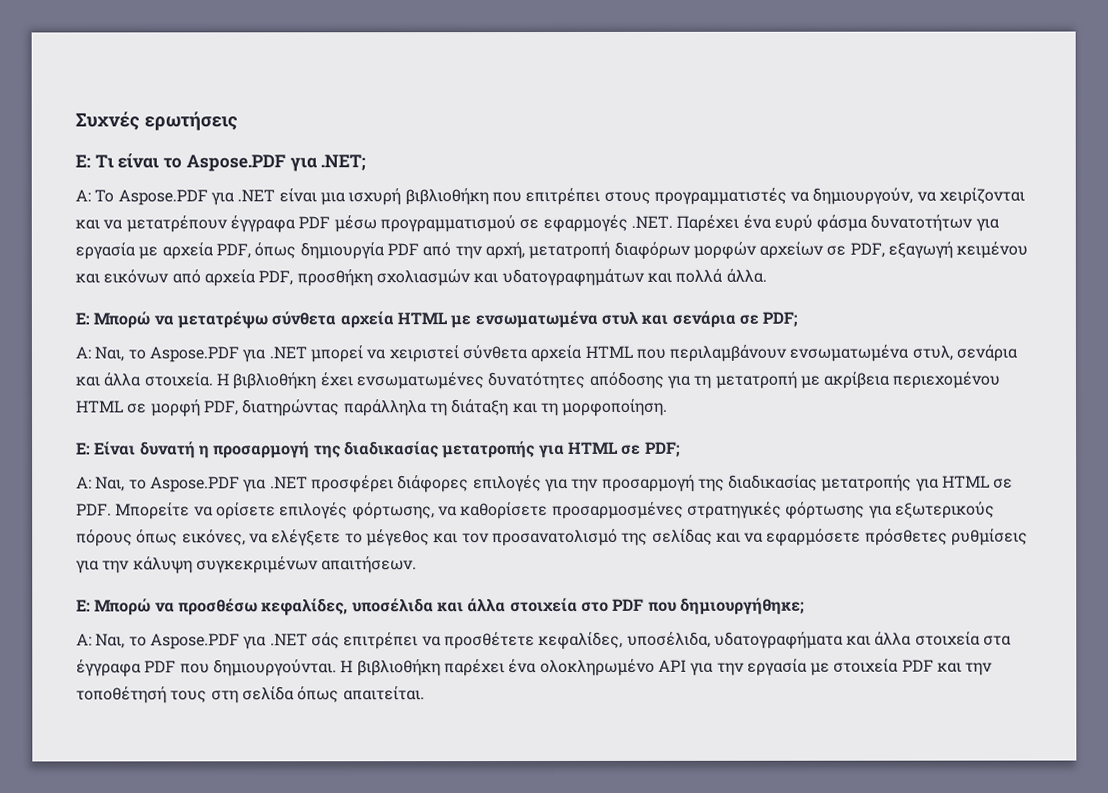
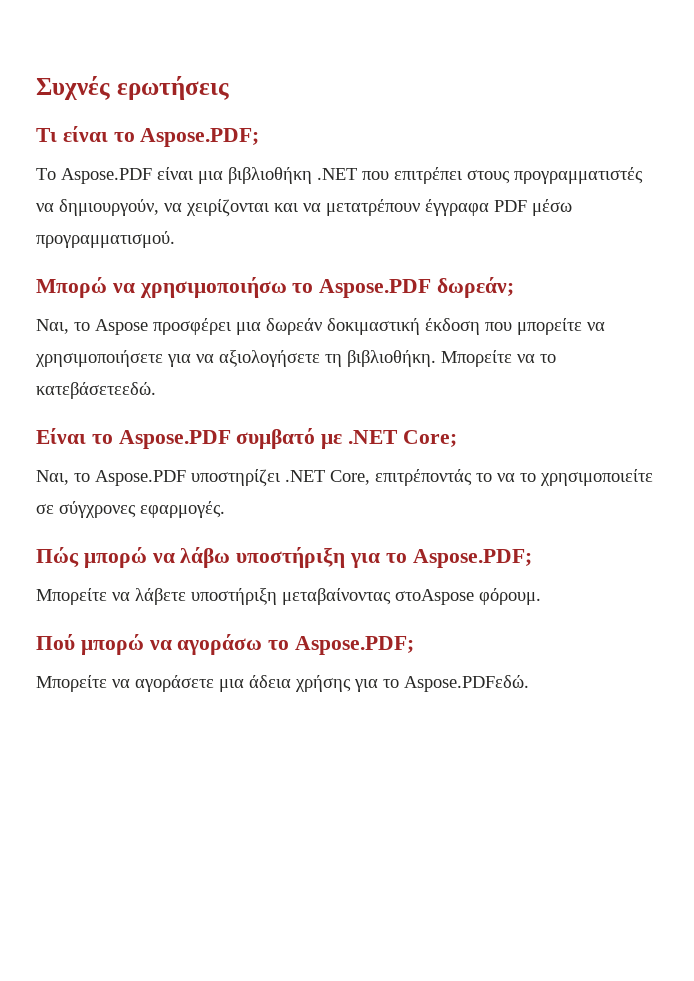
[75,154,91,168] Ε: -> (229, 88) none
[185,154,367,172] [75,188,489,206] Aspose.PDF για .NET; // Α: Το Aspose.PDF για .NET είναι μια ισχυρή βιβλιοθήκη -> [140,128,260,147] [36,167,357,184] Aspose.PDF; // Το Aspose.PDF είναι μια βιβλιοθήκη .NET
[379,214,999,233] [75,241,1029,260] [75,268,767,287] [75,310,799,329] [75,344,1018,363] [75,371,1001,390] [76,398,669,417] [76,441,681,459] [76,474,1014,493] [76,501,995,520] [76,528,1029,547] [76,556,418,574] [76,597,805,616] [76,631,1012,650] [76,658,994,677] [76,686,425,704] προγραμματισμού σε εφαρμογές .NET. Παρέχει ένα ευρύ φάσμα δυνατοτήτων για εργασία με αρχεία PDF, όπως δημιουργία PDF από την αρχή, μετατροπή διαφόρων μορφών αρχείων σε PDF, εξαγωγή κειμένου και εικόνων από αρχεία PDF, προσθήκη σχολιασμών και υδατογραφημάτων και πολλά άλλα. // Ε: Μπορώ να μετατρέψω σύνθετα αρχεία HTML με ενσωματωμένα στυλ και σενάρια σε PDF; // Α: Ναι, το Aspose.PDF για .NET μπορεί να χειριστεί σύνθετα αρχεία HTML που περιλαμβάνουν ενσωματωμένα στυλ, σενάρια και άλλα στοιχεία. Η βιβλιοθήκη έχει ενσωματωμένες δυνατότητες απόδοσης για τη μετατροπή με ακρίβεια περιεχομένου HTML σε μορφή PDF, διατηρώντας παράλληλα τη διάταξη και τη μορφοποίηση. // Ε: Είναι δυνατή η προσαρμογή της διαδικασίας μετατροπής για HTML σε PDF; // Α: Ναι, το Aspose.PDF για .NET προσφέρει διάφορες επιλογές για την προσαρμογή της διαδικασίας μετατροπής για HTML σε PDF. Μπορείτε να ορίσετε επιλογές φόρτωσης, να καθορίσετε προσαρμοσμένες στρατηγικές φόρτωσης για εξωτερικούς πόρους όπως εικόνες, να ελέγξετε το μέγεθος και τον προσανατολισμό της σελίδας και να εφαρμόσετε πρόσθετες ρυθμίσεις για την κάλυψη συγκεκριμένων απαιτήσεων. // Ε: Μπορώ να προσθέσω κεφαλίδες, υποσέλιδα και άλλα στοιχεία στο PDF που δημιουργήθηκε; // Α: Ναι, το Aspose.PDF για .NET σάς επιτρέπει να προσθέτετε κεφαλίδες, υποσέλιδα, υδατογραφήματα και άλλα στοιχεία στα έγγραφα PDF που δημιουργούνται. Η βιβλιοθήκη παρέχει ένα ολοκληρωμένο API για την εργασία με στοιχεία PDF και την τοποθέτησή τους στη σελίδα όπως απαιτείται. -> [36,231,175,248] [36,277,515,298] [36,318,605,335] [35,350,556,367] [36,382,156,399] [36,428,457,449] [36,469,653,487] [36,501,225,518] [36,547,532,568] [36,588,541,605] [36,634,415,655] [36,675,529,692] προγραμματισμού. // Μπορώ να χρησιμοποιήσω το Aspose.PDF δωρεάν; // Ναι, το Aspose προσφέρει μια δωρεάν δοκιμαστική έκδοση που μπορείτε να χρησιμοποιήσετε για να αξιολογήσετε τη βιβλιοθήκη. Μπορείτε να το κατεβάσετεεδώ. // Είναι το Aspose.PDF συμβατό με .NET Core; // Ναι, το Aspose.PDF υποστηρίζει .NET Core, επιτρέποντάς το να το χρησιμοποιείτε σε σύγχρονες εφαρμογές. // Πώς μπορώ να λάβω υποστήριξη για το Aspose.PDF; // Μπορείτε να λάβετε υποστήριξη μεταβαίνοντας στοAspose φόρουμ. // Πού μπορώ να αγοράσω το Aspose.PDF; // Μπορείτε να αγοράσετε μια άδεια χρήσης για το Aspose.PDFεδώ.

